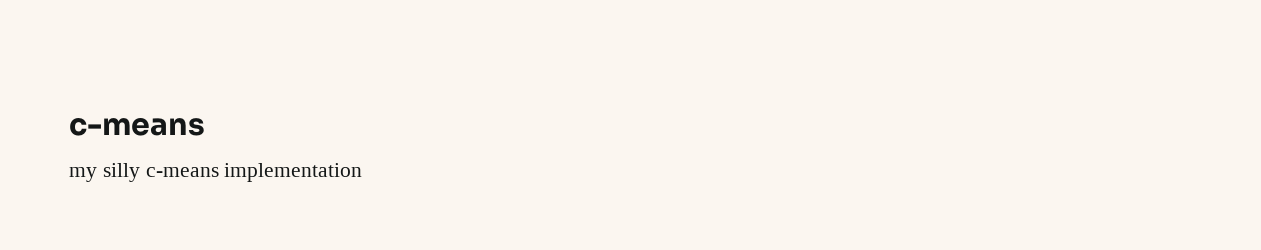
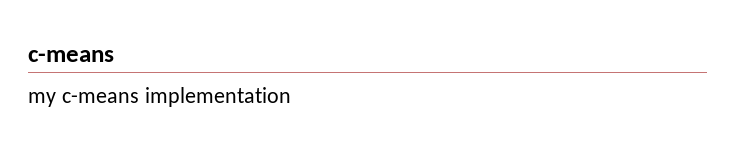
[102,163,140,182] silly -> (56, 99) none

